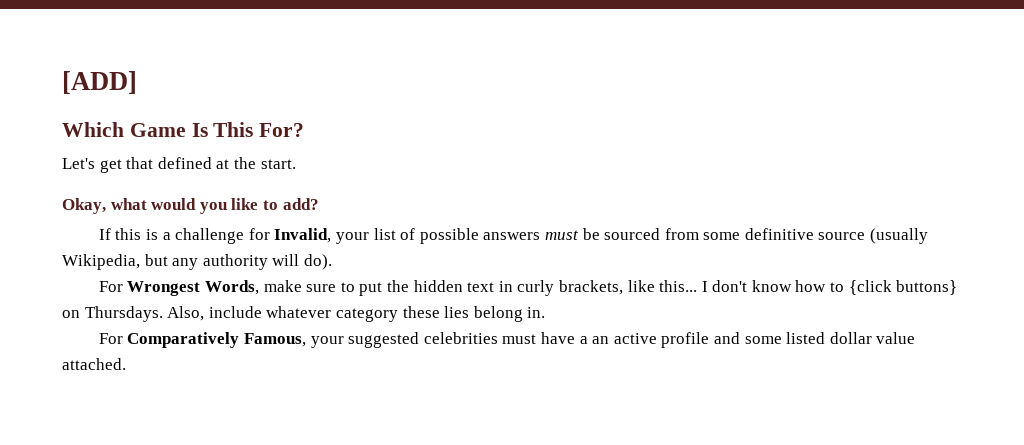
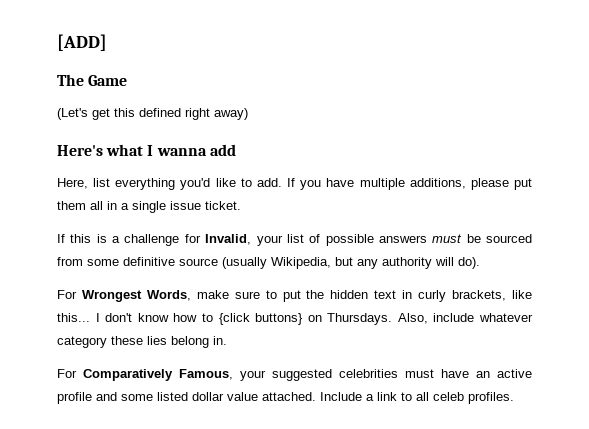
[62,122,124,137] Which -> [57,74,84,86] The
[191,122,305,137] [62,157,296,173] [62,198,319,214] Is This For? // Let's get that defined at the start. // Okay, what would you like to add? -> [57,108,248,120] [57,144,236,156] [57,178,532,190] [57,201,241,213] // (Let's get this defined right away) // Here's what I wanna add // Here, list everything you'd like to add. If you have multiple additions, please put them all in a single issue ticket.
[579,336,588,344] a -> (469, 373) none
(126, 364) none -> [320,392,514,404] Include a link to all celeb profiles.

